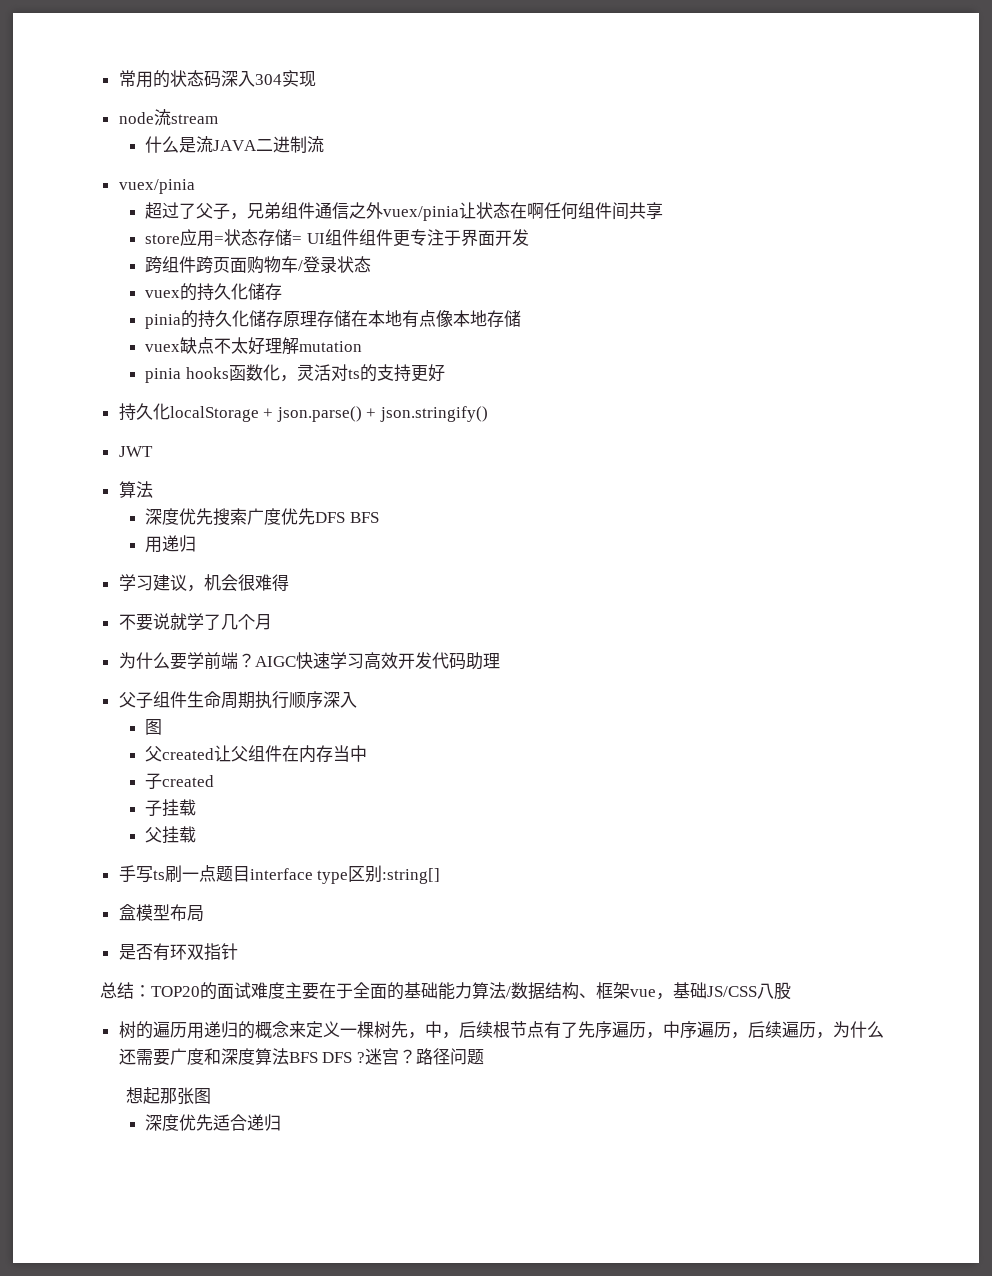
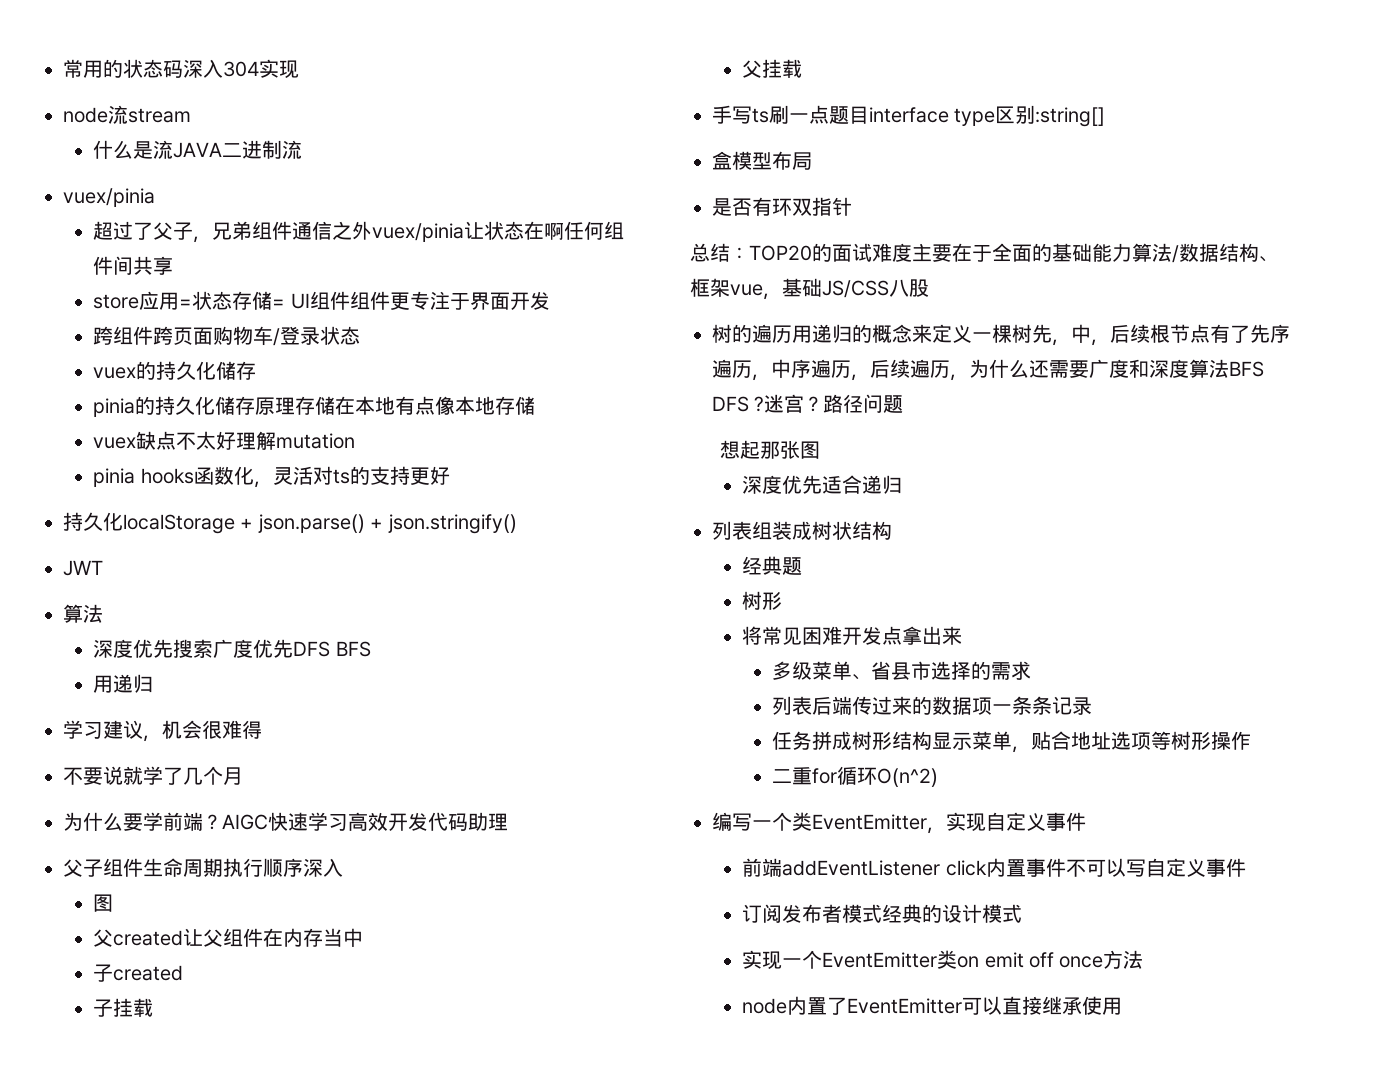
(282, 1122) none -> [712,521,892,540] [742,556,803,575] [742,591,783,610] [742,626,963,645] [772,661,1032,680] [772,696,1093,715] [772,731,1252,753] [772,766,939,787] [712,812,1086,834] [742,858,1246,877] [742,904,1023,923] [742,950,1144,970] [742,996,1123,1015] // 列表组装成树状结构 // 经典题 // 树形 // 将常见困难开发点拿出来 // 多级菜单、省县市选择的需求 // 列表后端传过来的数据项一条条记录 // 任务拼成树形结构显示菜单，贴合地址选项等树形操作 // 二重for循环O(n^2) // 编写一个类EventEmitter，实现自定义事件 // 前端addEventListener click内置事件不可以写自定义事件 // 订阅发布者模式经典的设计模式 // 实现一个EventEmitter类on emit off once方法 // node内置了EventEmitter可以直接继承使用

